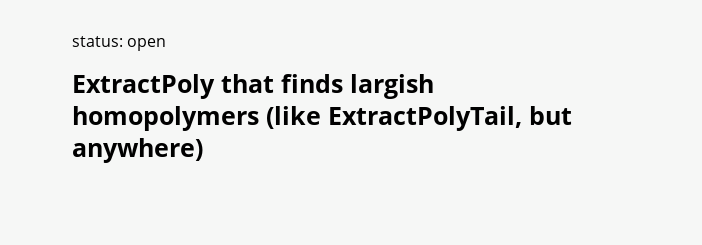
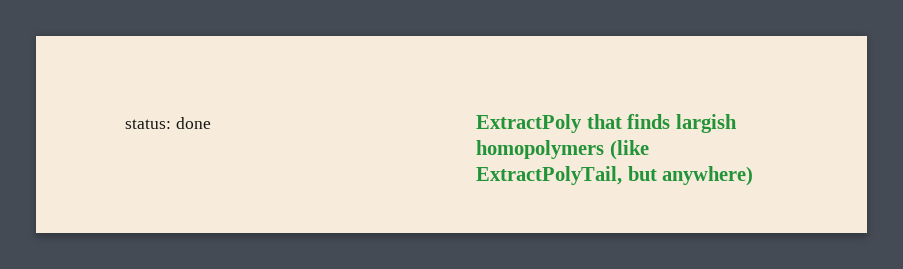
[127,38,167,51] open -> [175,117,211,129] done

